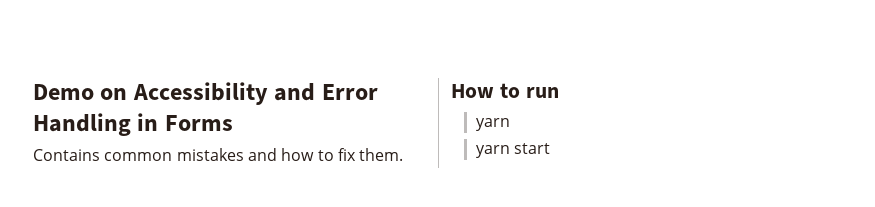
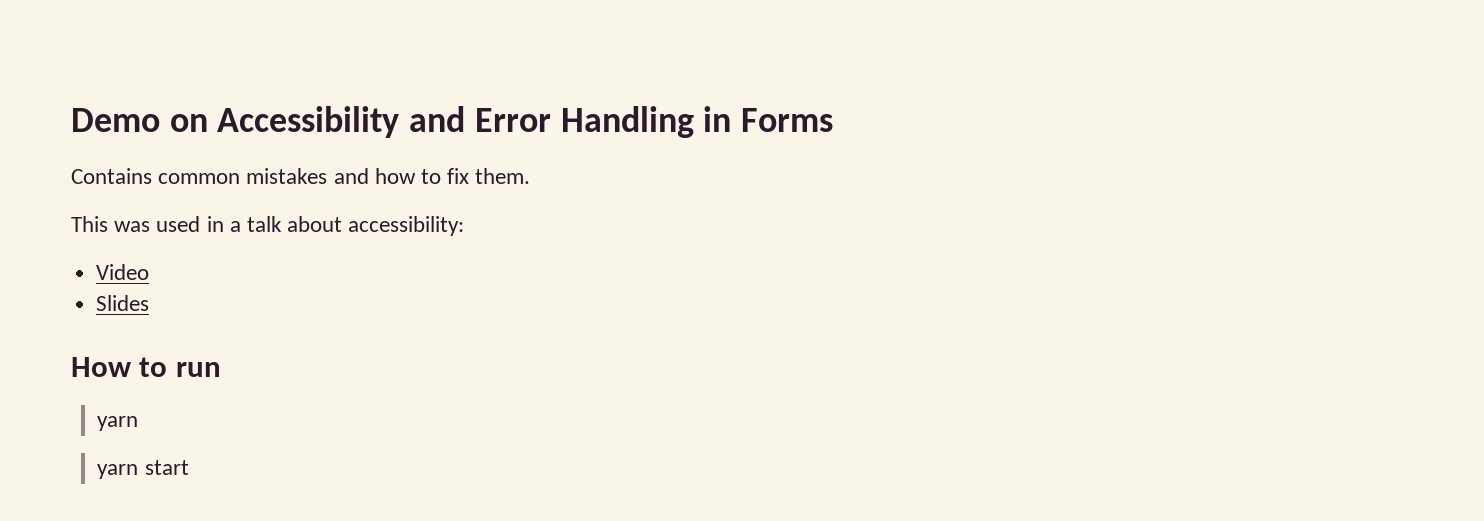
(404, 154) none -> [71,216,465,236] [96,264,150,280] [96,295,150,311] // This was used in a talk about accessibility: // Video // Slides

